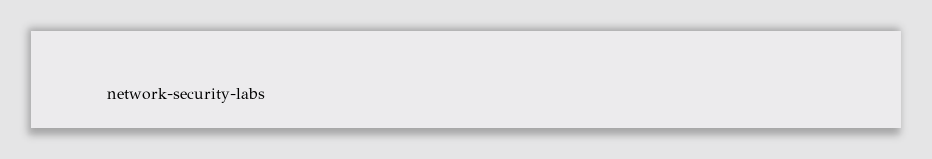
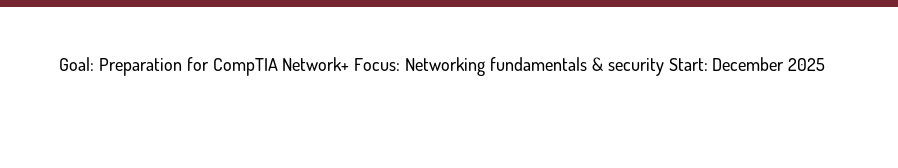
[107,88,265,103] network-security-labs -> [59,57,826,76] Goal: Preparation for CompTIA Network+ Focus: Networking fundamentals & security Start: December 2025

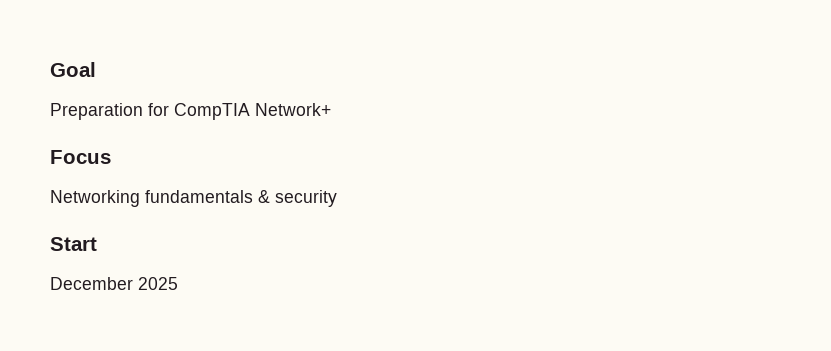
[59,57,94,71] Goal: -> [50,62,96,77] Goal //
[354,58,401,71] Focus: -> [50,150,111,164] // Focus //
[668,58,708,71] Start: -> [50,237,97,251] // Start //

